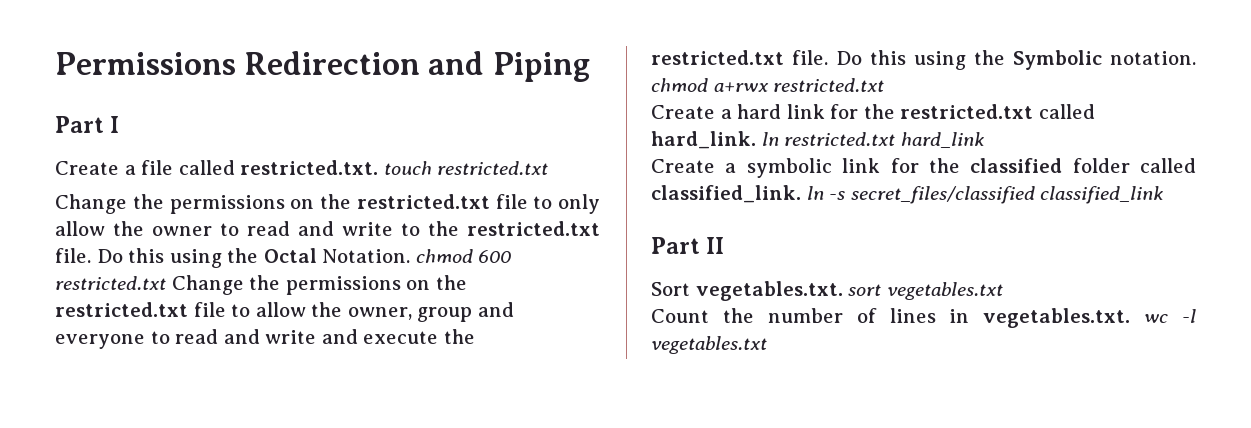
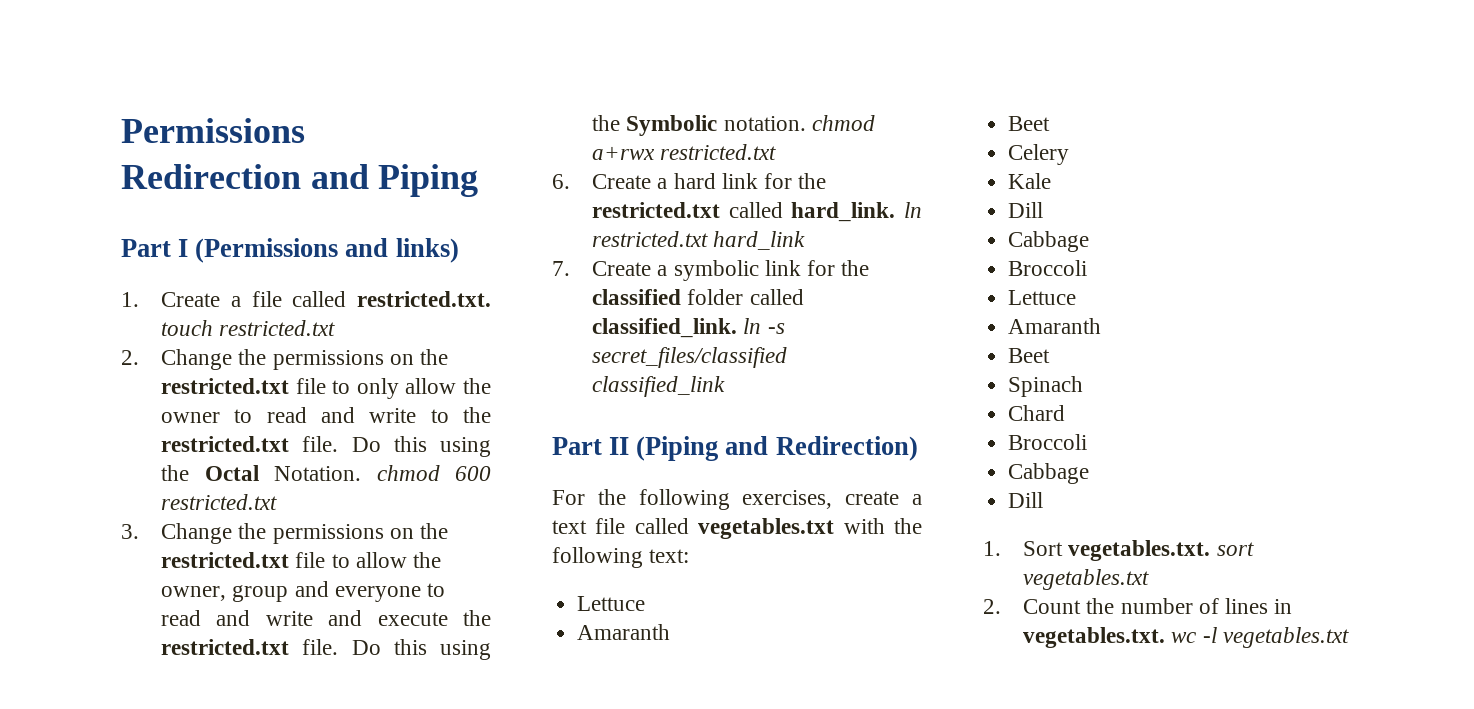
(120, 124) // -> [195,238,459,263] [121,292,139,307] (Permissions and links) // 1.
(549, 168) none -> [121,350,139,365] 2.
(166, 283) none -> [121,524,139,539] // 3.
(885, 85) none -> [552,174,570,189] 6.
(985, 140) none -> [552,261,570,276] 7.
(725, 245) // -> [636,436,918,461] [552,489,922,510] [552,518,922,539] [552,547,690,568] [577,596,646,611] [577,624,671,640] [1008,116,1051,131] [1008,144,1070,165] [1008,173,1052,189] [1008,202,1044,218] [1008,231,1090,252] [1008,260,1088,276] [1008,290,1077,305] [1008,318,1102,334] [1008,348,1051,363] [1008,376,1084,397] [1008,405,1066,421] [1008,434,1088,450] [1008,463,1090,484] [1008,492,1044,508] [983,541,1001,556] (Piping and Redirection) // For the following exercises, create a text file called vegetables.txt with the following text: // Lettuce // Amaranth // Beet // Celery // Kale // Dill // Cabbage // Broccoli // Lettuce // Amaranth // Beet // Spinach // Chard // Broccoli // Cabbage // Dill // 1.
(1003, 291) none -> [983,599,1001,614] 2.

